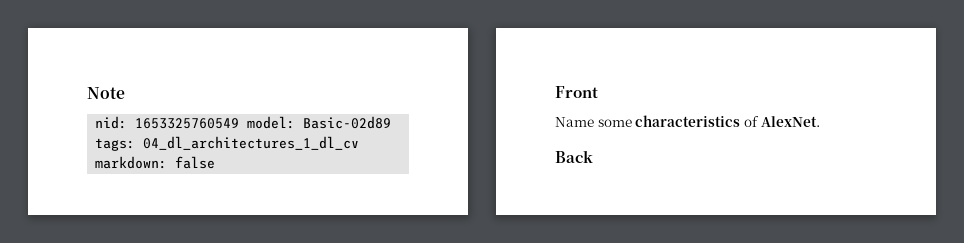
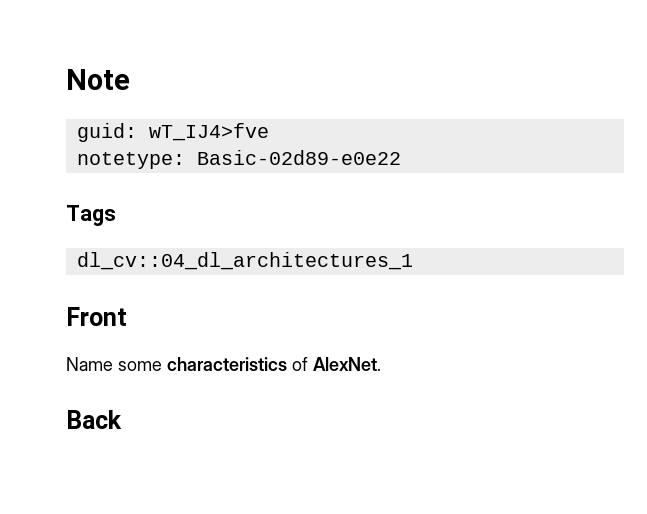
[95,116,392,129] [95,136,360,151] [95,156,216,169] nid: 1653325760549 model: Basic-02d89 tags: 04_dl_architectures_1_dl_cv markdown: false -> [76,123,269,142] [76,150,401,169] [66,205,116,226] [76,252,413,270] guid: wT_IJ4>fve // notetype: Basic-02d89-e0e22 // Tags // dl_cv::04_dl_architectures_1

